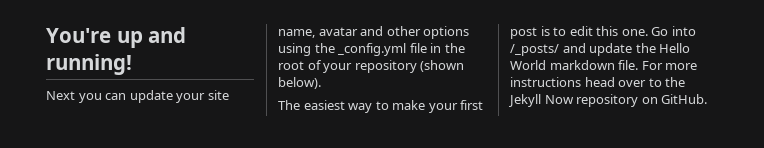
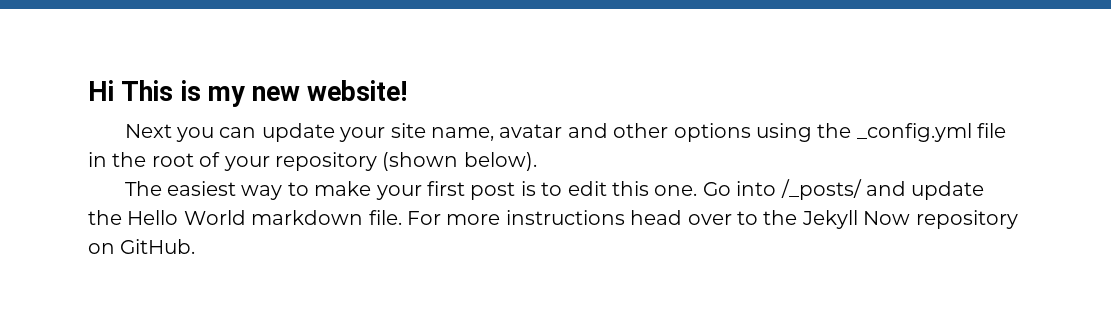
[46,27,187,48] [46,54,132,75] You're up and running! -> [88,80,408,107] Hi This is my new website!

